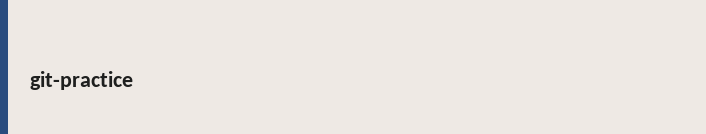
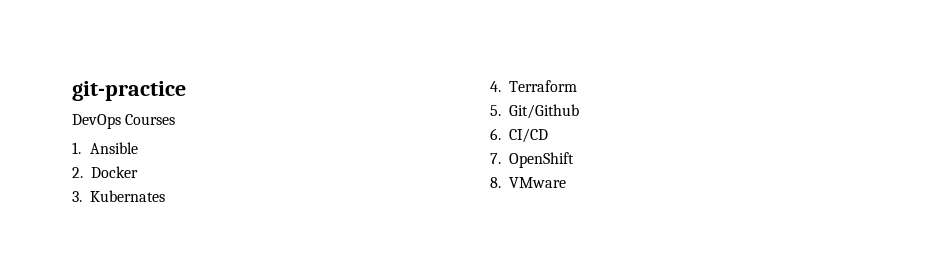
(133, 80) none -> [72,114,176,129] [72,142,138,154] [72,166,138,178] [72,190,165,202] [490,80,577,92] [490,104,579,119] [490,128,548,143] [490,152,574,168] [490,177,566,188] // DevOps Courses // 1. Ansible // 2. Docker // 3. Kubernates // 4. Terraform // 5. Git/Github // 6. CI/CD // 7. OpenShift // 8. VMware

